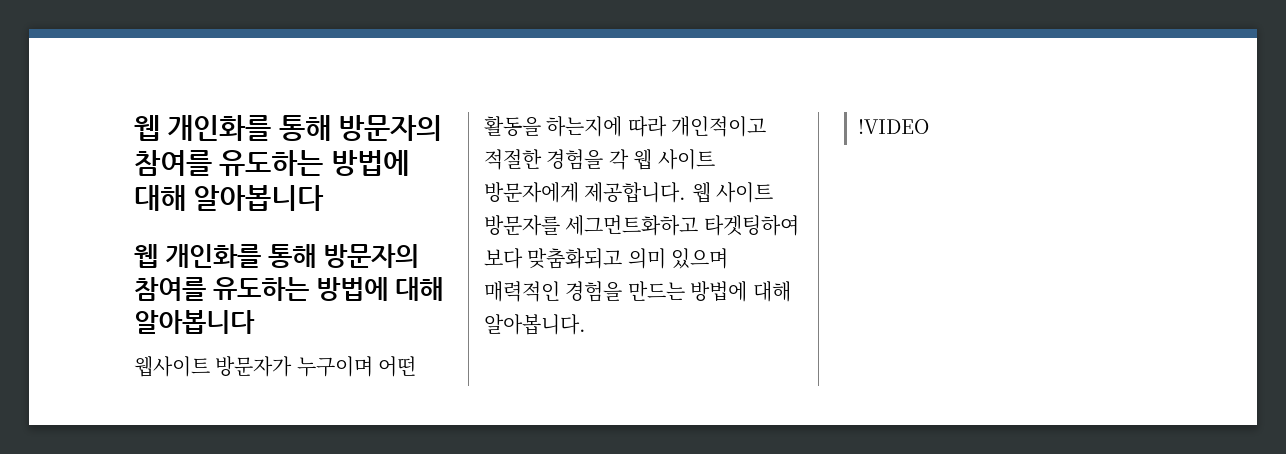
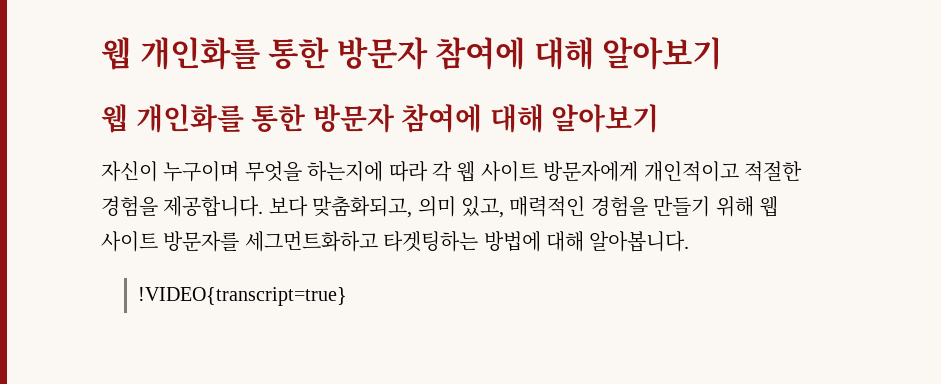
[134,115,443,141] [134,150,409,176] [134,185,325,211] [134,244,419,268] [134,277,443,301] [134,310,255,334] [134,356,417,377] [484,116,767,137] [484,149,715,170] [484,182,774,203] [484,215,799,236] [484,248,729,269] [484,281,685,302] 웹 개인화를 통해 방문자의 참여를 유도하는 방법에 대해 알아봅니다 // 웹 개인화를 통해 방문자의 참여를 유도하는 방법에 대해 알아봅니다 // 웹사이트 방문자가 누구이며 어떤 활동을 하는지에 따라 개인적이고 적절한 경험을 각 웹 사이트 방문자에게 제공합니다. 웹 사이트 방문자를 세그먼트화하고 타겟팅하여 보다 맞춤화되고 의미 있으며 매력적인 경험을 만드는 -> [101,37,723,70] [101,104,660,133] [101,161,802,182] [101,196,778,218] [101,231,479,252] 웹 개인화를 통한 방문자 참여에 대해 알아보기 // 웹 개인화를 통한 방문자 참여에 대해 알아보기 // 자신이 누구이며 무엇을 하는지에 따라 각 웹 사이트 방문자에게 개인적이고 적절한 경험을 제공합니다. 보다 맞춤화되고, 의미 있고, 매력적인 경험을 만들기 위해 웹 사이트 방문자를 세그먼트화하고 타겟팅하는
[857,119,929,134] !VIDEO -> [137,287,347,306] !VIDEO{transcript=true}

